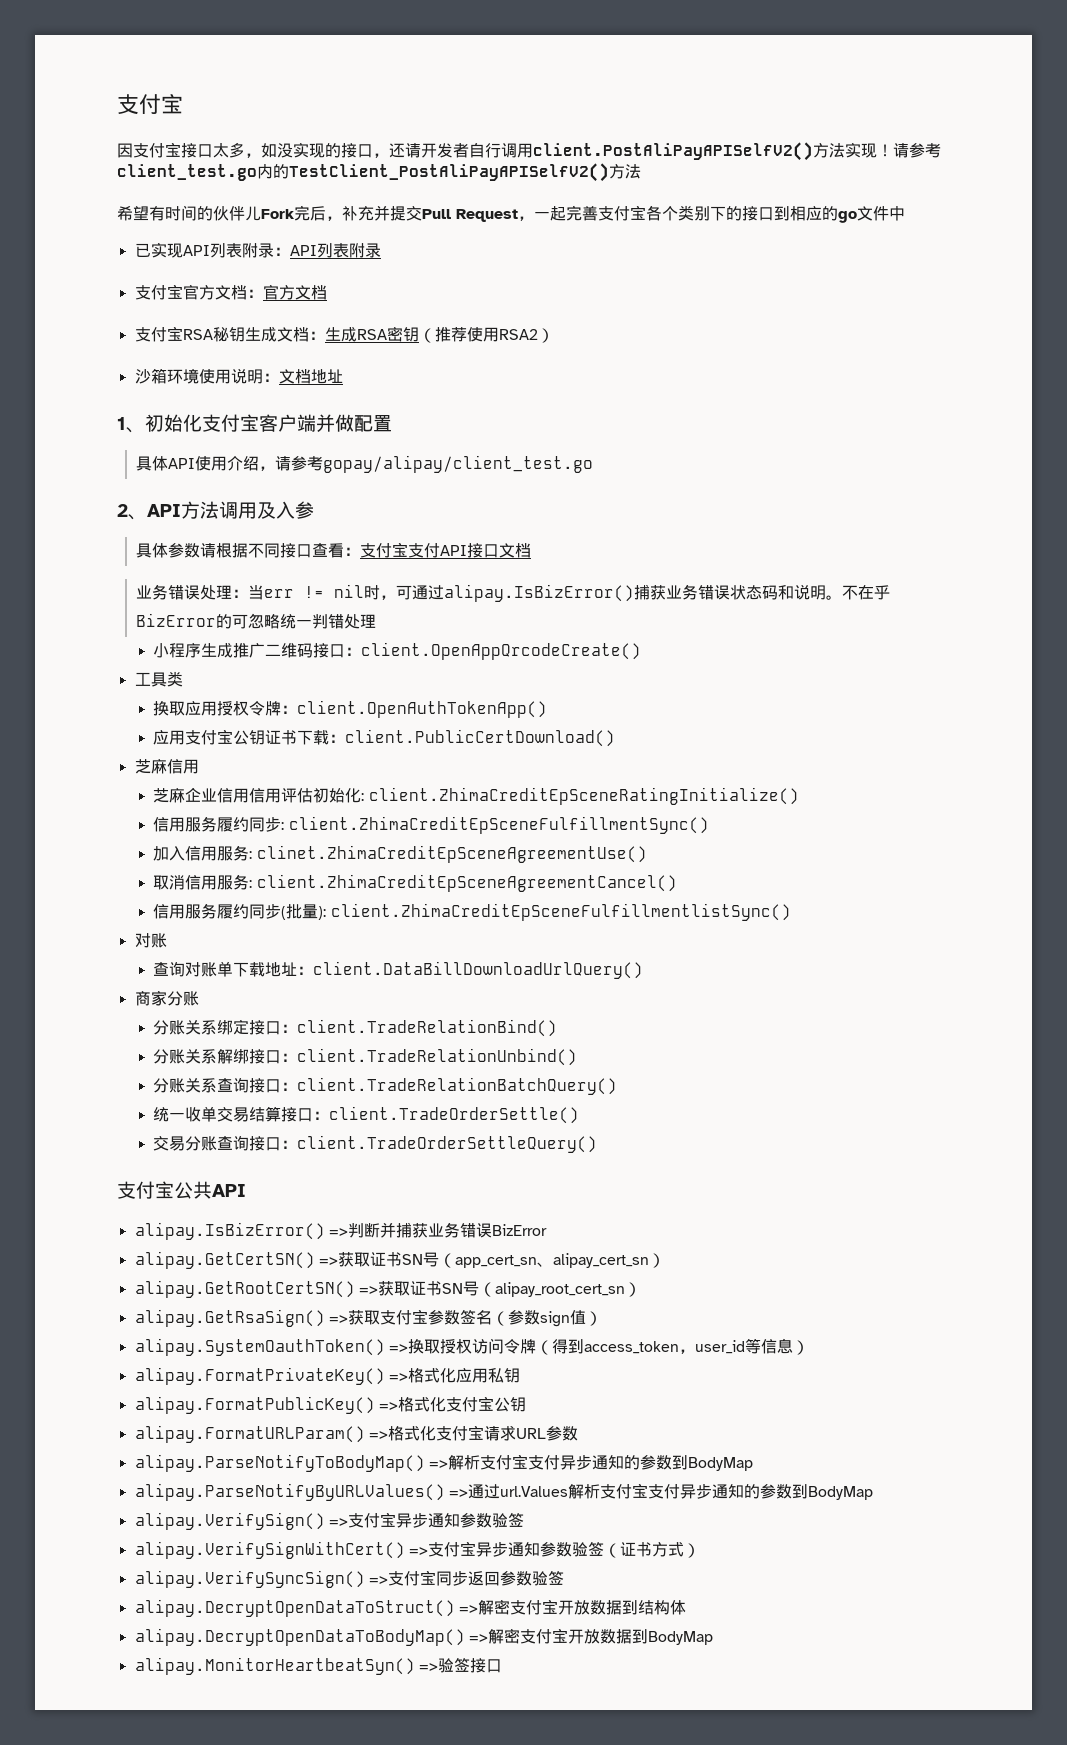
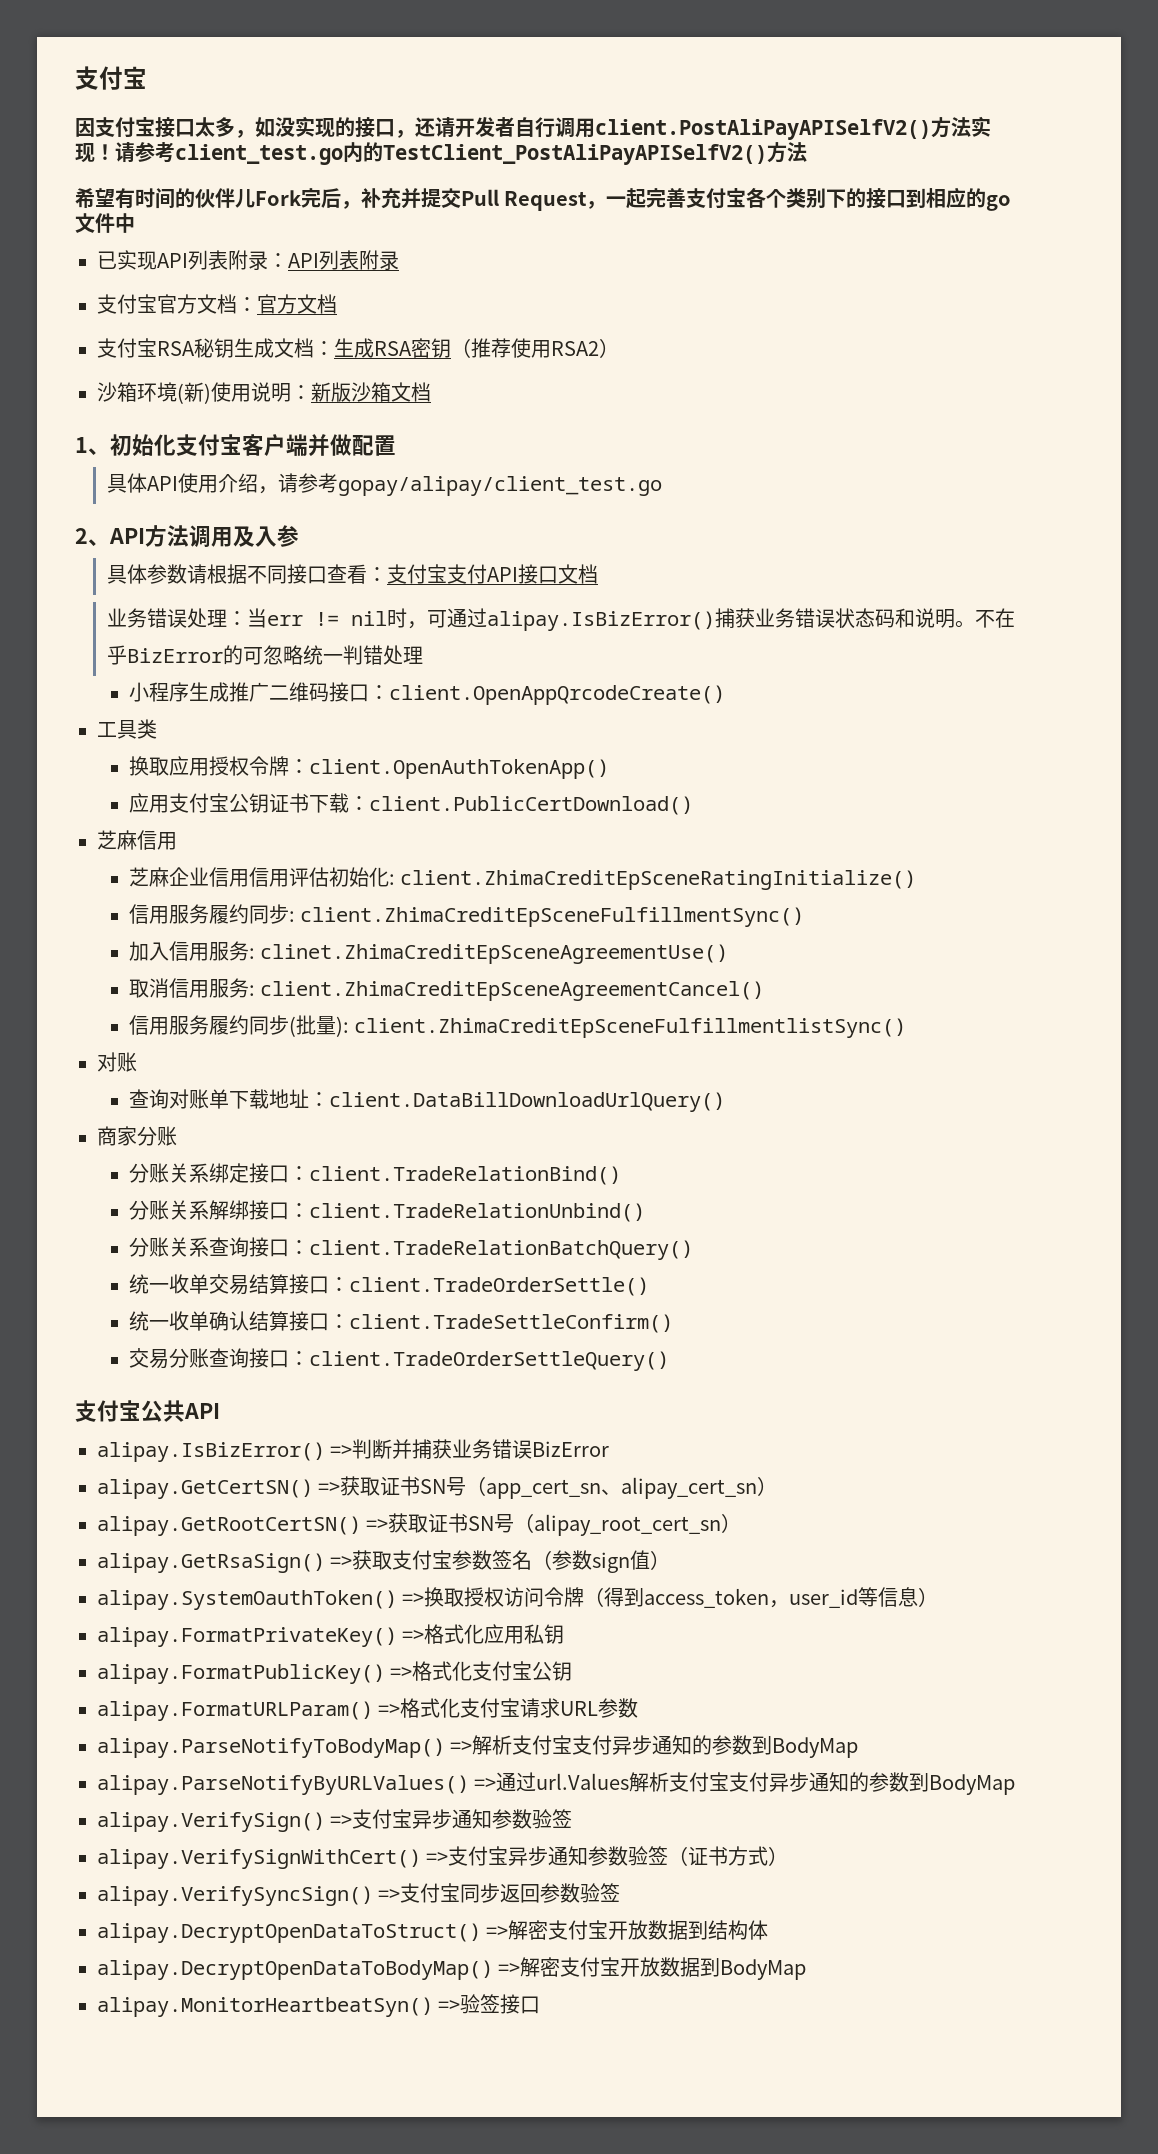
(199, 376) none -> [177,382,211,404] (新)
[278,369,343,384] 文档地址 -> [311,382,431,402] 新版沙箱文档
(580, 1115) none -> [129,1311,674,1333] // 统一收单确认结算接口：client.TradeSettleConfirm()

